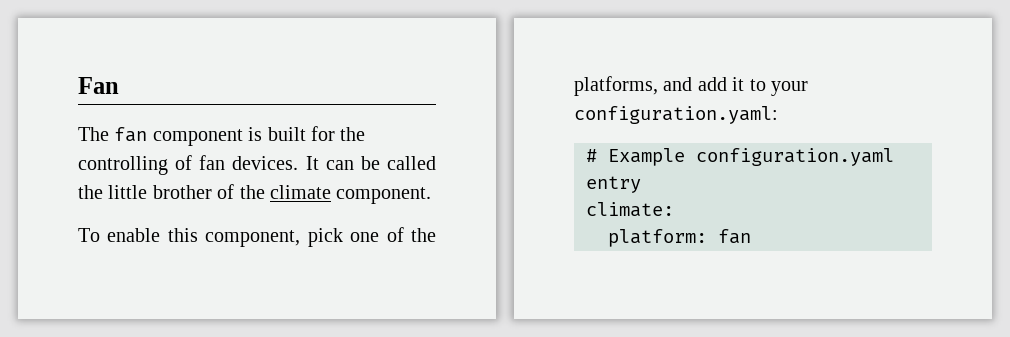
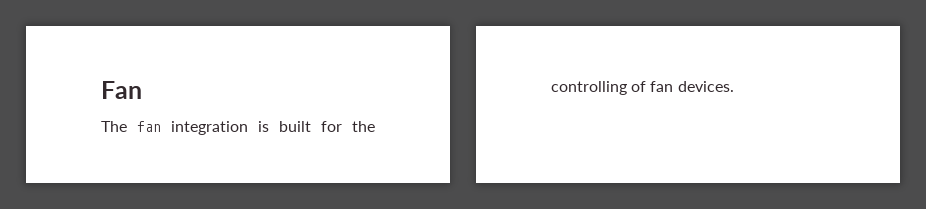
[152,129,243,146] component -> [171,121,248,135] integration
[305,156,436,170] [78,184,432,204] [78,227,436,247] [574,76,808,96] [574,106,778,124] [586,148,894,166] [586,176,641,193] [586,202,674,217] [608,229,751,247] It can be called the little brother of the climate component. // To enable this component, pick one of the platforms, and add it to your configuration.yaml: // # Example configuration.yaml entry // climate: // platform: fan -> (734, 86) none

